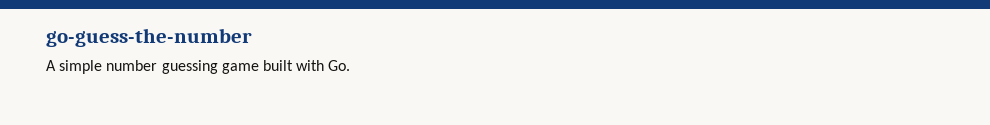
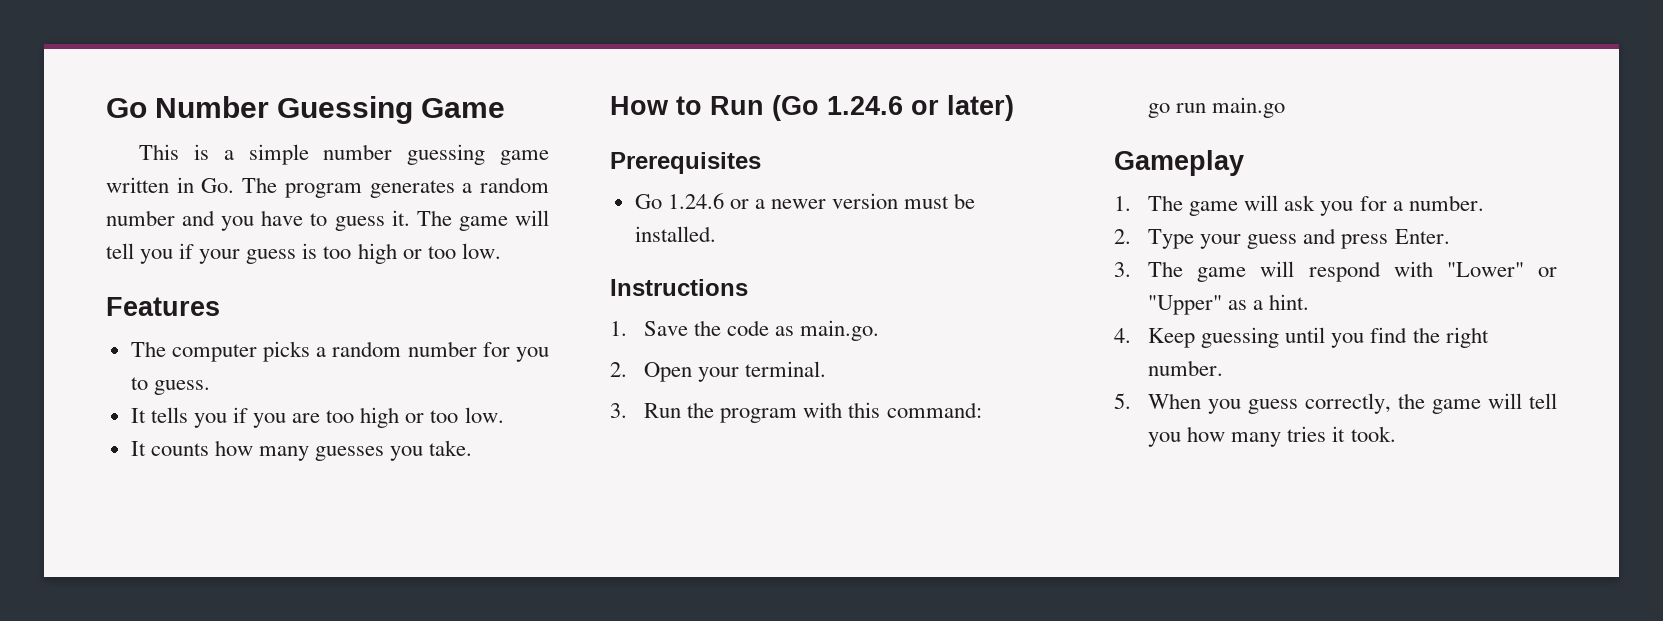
[46,28,252,47] [46,60,351,74] go-guess-the-number // A simple number guessing game built with Go. -> [106,96,506,124] [139,144,549,165] [106,177,549,198] [106,210,549,231] [106,243,501,264] [106,297,220,316] [130,341,549,362] [130,377,210,395] [130,407,504,428] [130,440,473,461] [610,95,1014,121] [610,152,761,174] [634,193,976,209] [634,226,716,242] [610,279,748,296] [610,320,880,341] [610,361,827,382] [610,402,982,423] [1148,97,1286,118] [1114,150,1244,176] [1114,195,1484,216] [1114,228,1450,249] [1114,261,1557,282] [1148,294,1310,315] [1114,327,1489,348] [1148,360,1224,376] [1114,393,1557,414] [1148,426,1396,447] Go Number Guessing Game // This is a simple number guessing game written in Go. The program generates a random number and you have to guess it. The game will tell you if your guess is too high or too low. // Features // The computer picks a random number for you to guess. // It tells you if you are too high or too low. // It counts how many guesses you take. // How to Run (Go 1.24.6 or later) // Prerequisites // Go 1.24.6 or a newer version must be installed. // Instructions // 1. Save the code as main.go. // 2. Open your terminal. // 3. Run the program with this command: // go run main.go // Gameplay // 1. The game will ask you for a number. // 2. Type your guess and press Enter. // 3. The game will respond with "Lower" or "Upper" as a hint. // 4. Keep guessing until you find the right number. // 5. When you guess correctly, the game will tell you how many tries it took.

